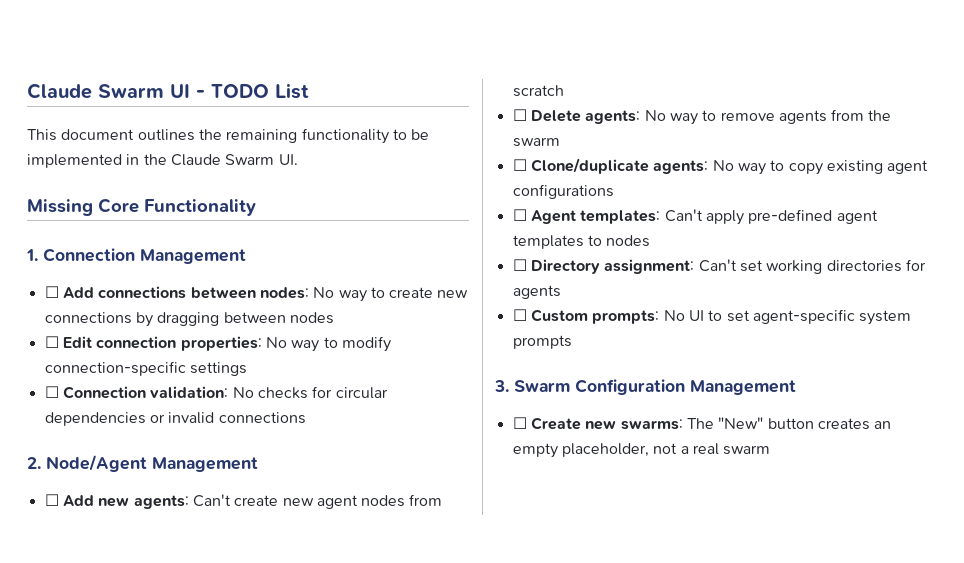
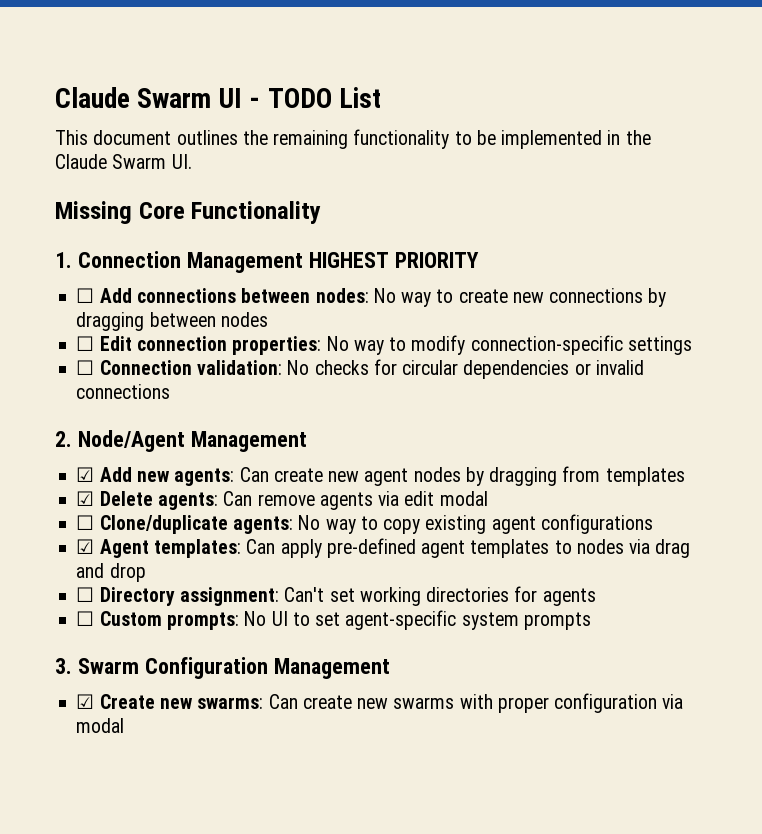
(246, 256) none -> [308,252,479,268] HIGHEST PRIORITY
[44,494,59,506] ☐ -> [76,467,95,482] ☑
[192,494,231,507] Can't -> [239,467,269,482] Can
[409,494,443,506] [512,85,564,97] [512,109,892,125] [512,137,560,147] from scratch // ☐ Delete agents: No way to remove agents from the swarm -> [465,466,685,486] [76,491,488,510] by dragging from templates // ☑ Delete agents: Can remove agents via edit modal
[512,209,527,221] ☐ -> [76,539,95,554] ☑
[664,209,703,222] Can't -> [246,539,276,554] Can
(651, 241) none -> [629,539,691,558] [76,563,146,582] via drag and drop
[512,417,527,429] ☐ -> [76,694,95,709] ☑
[686,417,892,430] [512,443,771,458] The "New" button creates an empty placeholder, not a real swarm -> [268,693,684,713] [76,718,125,733] Can create new swarms with proper configuration via modal

